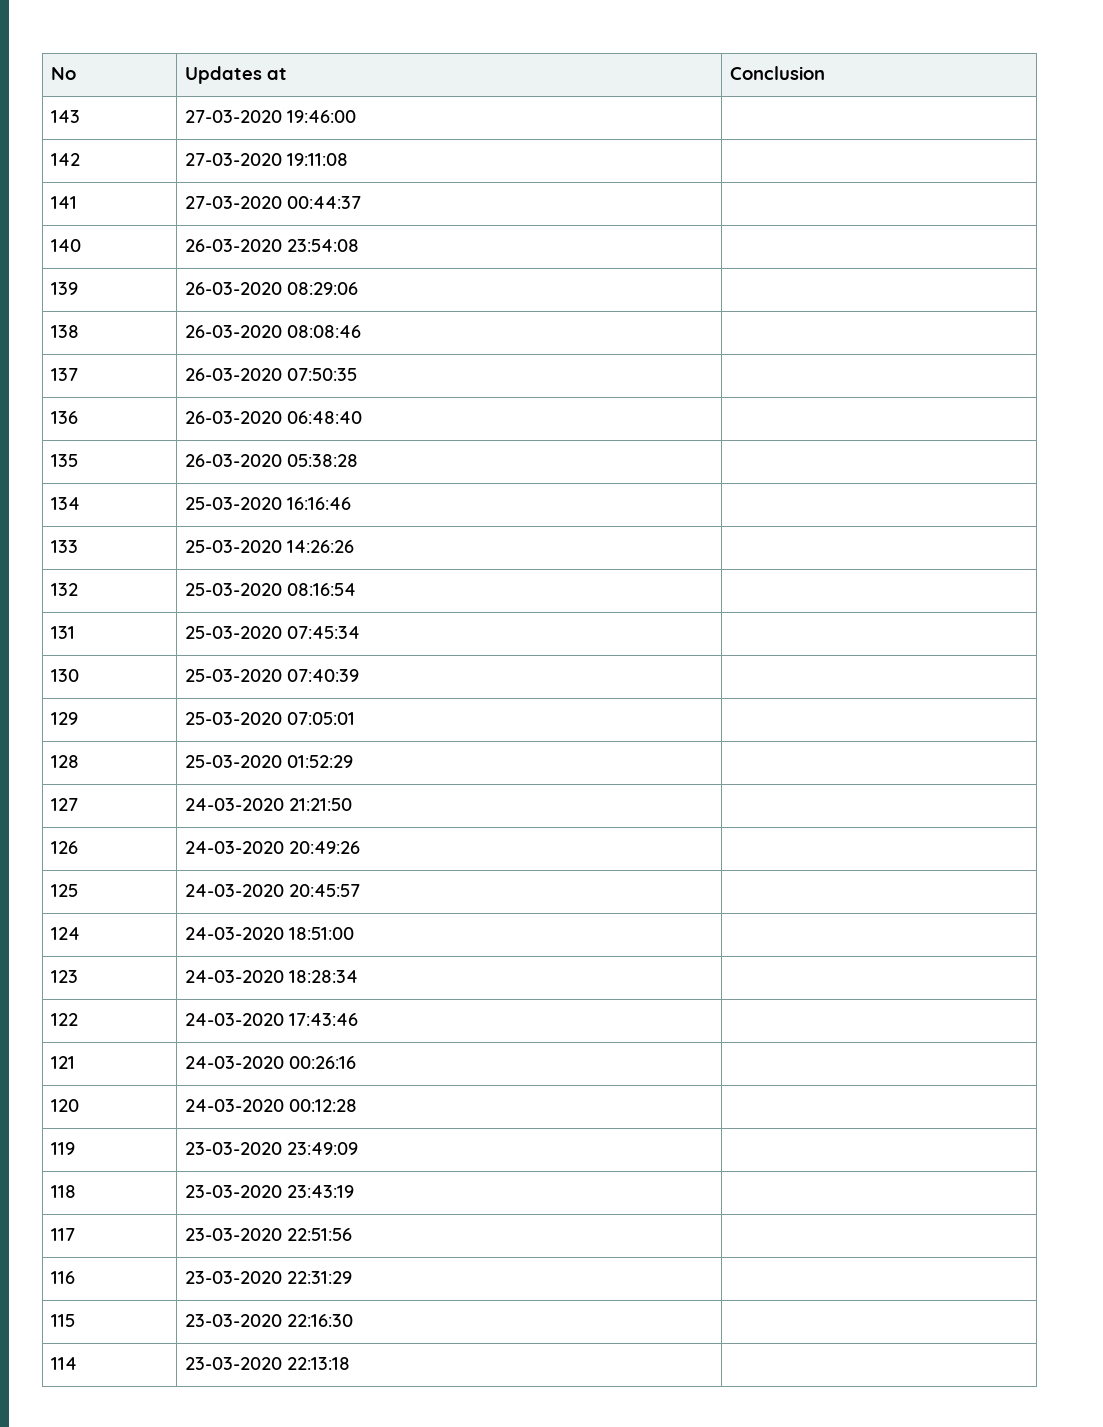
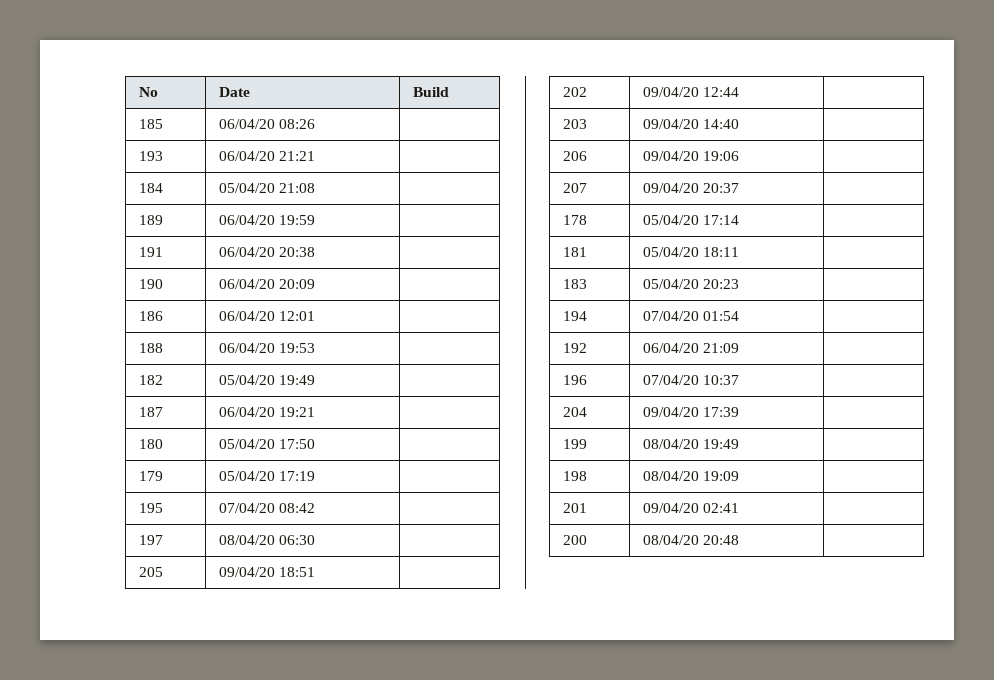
[184,66,287,84] [729,66,825,80] [50,110,80,123] [184,110,356,123] [50,153,80,166] [184,153,348,166] [50,196,77,209] [184,196,361,209] [50,239,81,252] [184,239,359,252] [50,282,78,295] [184,282,358,295] [50,325,79,338] [184,325,361,338] [50,368,78,381] [184,368,357,381] [50,411,78,424] [184,411,362,424] [50,454,78,467] [184,454,358,467] [50,497,80,510] [184,497,351,510] [50,540,78,553] [184,540,354,553] [50,583,78,596] [184,583,356,596] [50,626,75,639] [184,626,360,639] [50,669,79,682] [184,669,359,682] [50,712,78,725] [184,712,355,725] [50,755,79,768] [184,755,353,768] [50,798,78,811] [184,798,352,811] [50,841,78,854] [184,841,360,854] [50,884,78,897] [184,884,360,897] [50,927,80,940] [184,927,354,940] [50,970,78,983] [184,970,358,983] [50,1013,78,1026] [184,1013,358,1026] [50,1056,75,1069] [184,1056,356,1069] [50,1099,79,1112] [184,1099,357,1112] [50,1142,75,1155] [184,1142,358,1155] [50,1185,76,1198] [184,1185,354,1198] [50,1228,75,1241] [184,1228,352,1241] [50,1271,75,1284] [184,1271,352,1284] [50,1314,75,1327] [184,1314,353,1327] [50,1357,77,1370] [184,1357,350,1370] Updates at | Conclusion // 143 | 27-03-2020 19:46:00 | // 142 | 27-03-2020 19:11:08 | // 141 | 27-03-2020 00:44:37 | // 140 | 26-03-2020 23:54:08 | // 139 | 26-03-2020 08:29:06 | // 138 | 26-03-2020 08:08:46 | // 137 | 26-03-2020 07:50:35 | // 136 | 26-03-2020 06:48:40 | // 135 | 26-03-2020 05:38:28 | // 134 | 25-03-2020 16:16:46 | // 133 | 25-03-2020 14:26:26 | // 132 | 25-03-2020 08:16:54 | // 131 | 25-03-2020 07:45:34 | // 130 | 25-03-2020 07:40:39 | // 129 | 25-03-2020 07:05:01 | // 128 | 25-03-2020 01:52:29 | // 127 | 24-03-2020 21:21:50 | // 126 | 24-03-2020 20:49:26 | // 125 | 24-03-2020 20:45:57 | // 124 | 24-03-2020 18:51:00 | // 123 | 24-03-2020 18:28:34 | // 122 | 24-03-2020 17:43:46 | // 121 | 24-03-2020 00:26:16 | // 120 | 24-03-2020 00:12:28 | // 119 | 23-03-2020 23:49:09 | // 118 | 23-03-2020 23:43:19 | // 117 | 23-03-2020 22:51:56 | // 116 | 23-03-2020 22:31:29 | // 115 | 23-03-2020 22:16:30 | // 114 | 23-03-2020 22:13:18 -> [218,87,250,97] [412,87,449,97] [138,119,163,129] [218,119,315,129] [138,151,163,161] [218,151,315,161] [138,183,163,193] [218,183,315,193] [138,215,163,225] [218,215,315,225] [138,247,163,257] [218,247,315,257] [138,279,163,289] [218,279,315,289] [138,311,163,321] [218,311,315,321] [138,343,163,353] [218,343,315,353] [138,375,163,385] [218,375,315,385] [138,407,163,417] [218,407,315,417] [138,439,163,449] [218,439,315,449] [138,471,163,481] [218,471,315,481] [138,503,163,513] [218,503,315,513] [138,535,163,545] [218,535,315,545] [138,567,163,577] [218,567,315,577] [562,87,587,97] [642,87,739,97] [562,119,587,129] [642,119,739,129] [562,151,587,161] [642,151,739,161] [562,183,587,193] [642,183,739,193] [562,215,587,225] [642,215,739,225] [562,247,587,257] [642,247,739,257] [562,279,587,289] [642,279,739,289] [562,311,587,321] [642,311,739,321] [562,343,587,353] [642,343,739,353] [562,375,587,385] [642,375,739,385] [562,407,587,417] [642,407,739,417] [562,439,587,449] [642,439,739,449] [562,471,587,481] [642,471,739,481] [562,503,587,513] [642,503,739,513] [562,535,587,545] [642,535,739,545] Date | Build // 185 | 06/04/20 08:26 | // 193 | 06/04/20 21:21 | // 184 | 05/04/20 21:08 | // 189 | 06/04/20 19:59 | // 191 | 06/04/20 20:38 | // 190 | 06/04/20 20:09 | // 186 | 06/04/20 12:01 | // 188 | 06/04/20 19:53 | // 182 | 05/04/20 19:49 | // 187 | 06/04/20 19:21 | // 180 | 05/04/20 17:50 | // 179 | 05/04/20 17:19 | // 195 | 07/04/20 08:42 | // 197 | 08/04/20 06:30 | // 205 | 09/04/20 18:51 | // 202 | 09/04/20 12:44 | // 203 | 09/04/20 14:40 | // 206 | 09/04/20 19:06 | // 207 | 09/04/20 20:37 | // 178 | 05/04/20 17:14 | // 181 | 05/04/20 18:11 | // 183 | 05/04/20 20:23 | // 194 | 07/04/20 01:54 | // 192 | 06/04/20 21:09 | // 196 | 07/04/20 10:37 | // 204 | 09/04/20 17:39 | // 199 | 08/04/20 19:49 | // 198 | 08/04/20 19:09 | // 201 | 09/04/20 02:41 | // 200 | 08/04/20 20:48

